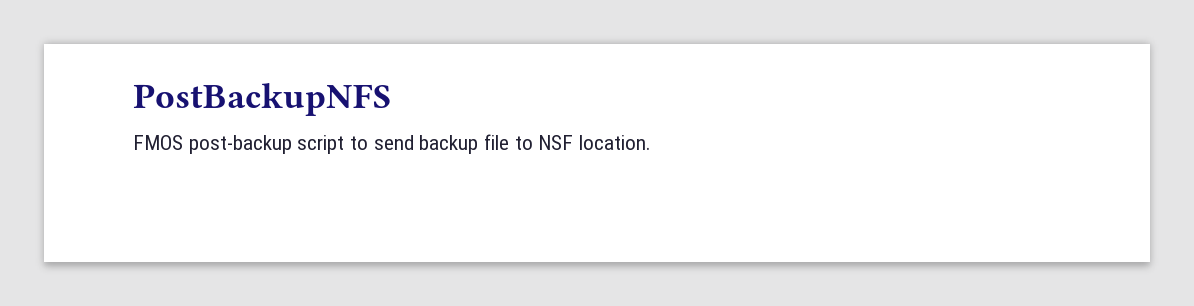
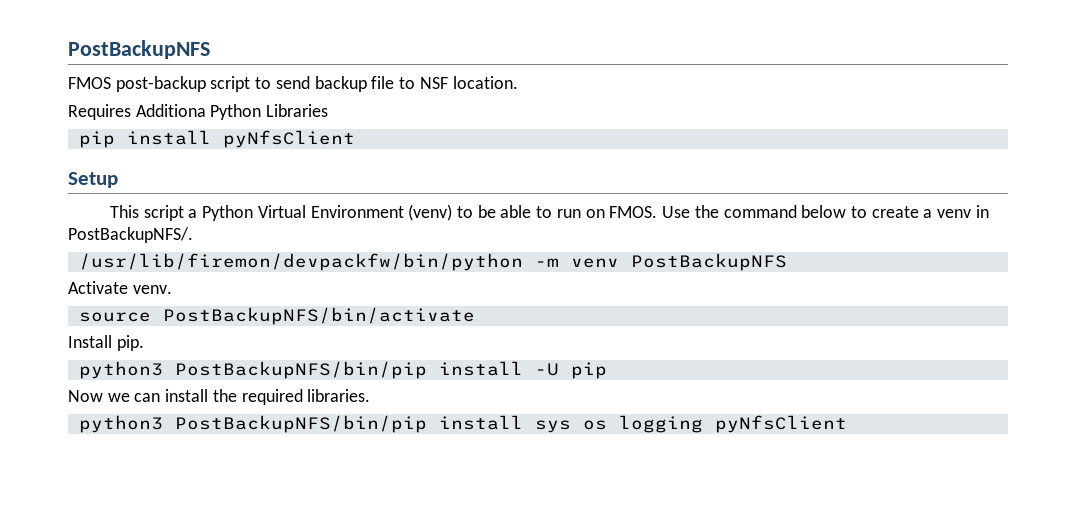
(652, 142) none -> [68,104,329,120] [78,130,355,148] [68,172,118,188] [109,204,989,221] [68,227,193,243] [78,253,787,271] [68,281,172,294] [78,307,475,325] [68,335,144,351] [78,361,607,379] [68,389,371,405] [78,415,847,433] // Requires Additiona Python Libraries // pip install pyNfsClient // Setup // This script a Python Virtual Environment (venv) to be able to run on FMOS. Use the command below to create a venv in PostBackupNFS/. // /usr/lib/firemon/devpackfw/bin/python -m venv PostBackupNFS // Activate venv. // source PostBackupNFS/bin/activate // Install pip. // python3 PostBackupNFS/bin/pip install -U pip // Now we can install the required libraries. // python3 PostBackupNFS/bin/pip install sys os logging pyNfsClient

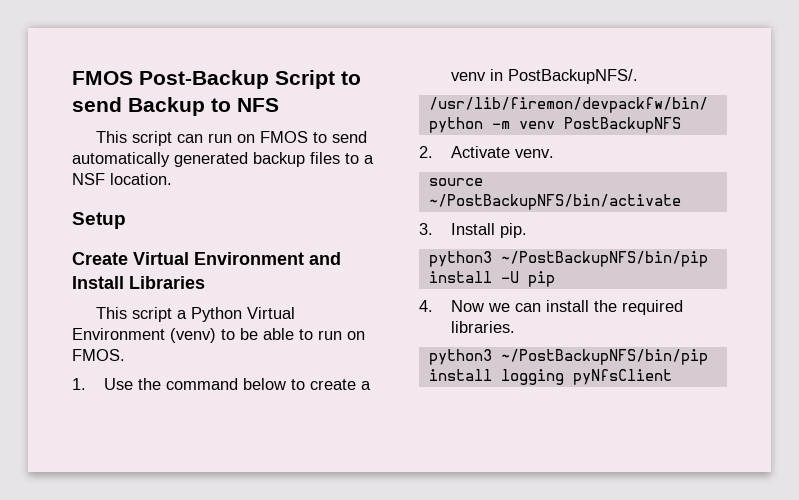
[68,40,210,59] [68,76,518,92] [68,104,329,120] [78,130,355,148] [68,172,118,188] PostBackupNFS // FMOS post-backup script to send backup file to NSF location. // Requires Additiona Python Libraries // pip install pyNfsClient // Setup -> [72,70,361,89] [72,97,279,116] [95,131,367,146] [72,152,374,167] [72,173,172,185] [72,212,126,229] [72,252,341,265] [72,276,205,289] FMOS Post-Backup Script to send Backup to NFS // This script can run on FMOS to send automatically generated backup files to a NSF location. // Setup // Create Virtual Environment and Install Libraries
(658, 212) none -> [72,378,86,390] // 1.
(787, 262) none -> [419,146,433,158] 2.
[162,307,475,325] PostBackupNFS/bin/activate // -> [428,194,681,210] [419,223,433,235] ~/PostBackupNFS/bin/activate // 3.
[174,361,427,379] PostBackupNFS/bin/pip -> [500,251,708,267] ~/PostBackupNFS/bin/pip
(607, 370) none -> [419,300,433,312] 4.
[174,415,607,433] PostBackupNFS/bin/pip install sys os -> [500,349,708,365] [428,369,492,381] ~/PostBackupNFS/bin/pip install

